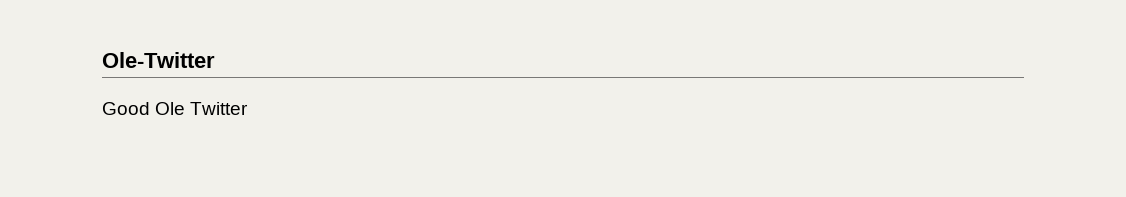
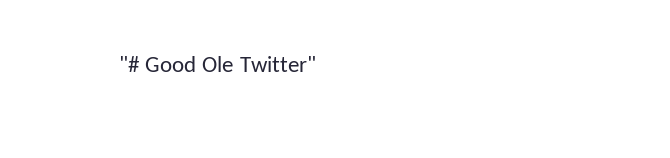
[102,52,215,68] Ole-Twitter // -> [119,56,140,72] "#
[190,102,249,115] Twitter -> [239,56,316,72] Twitter"

